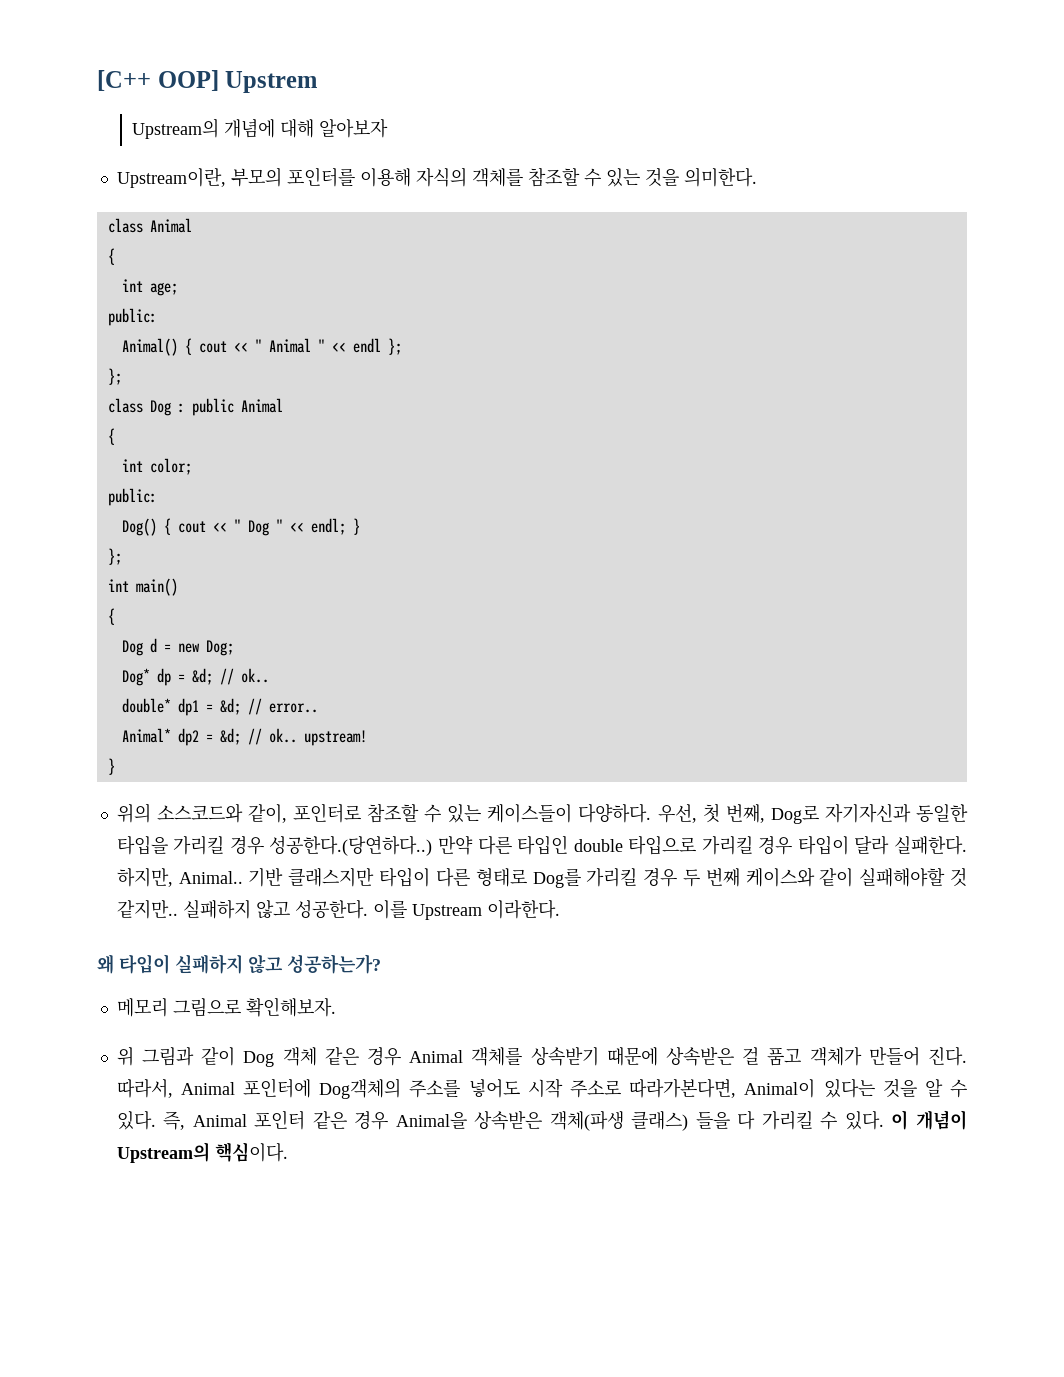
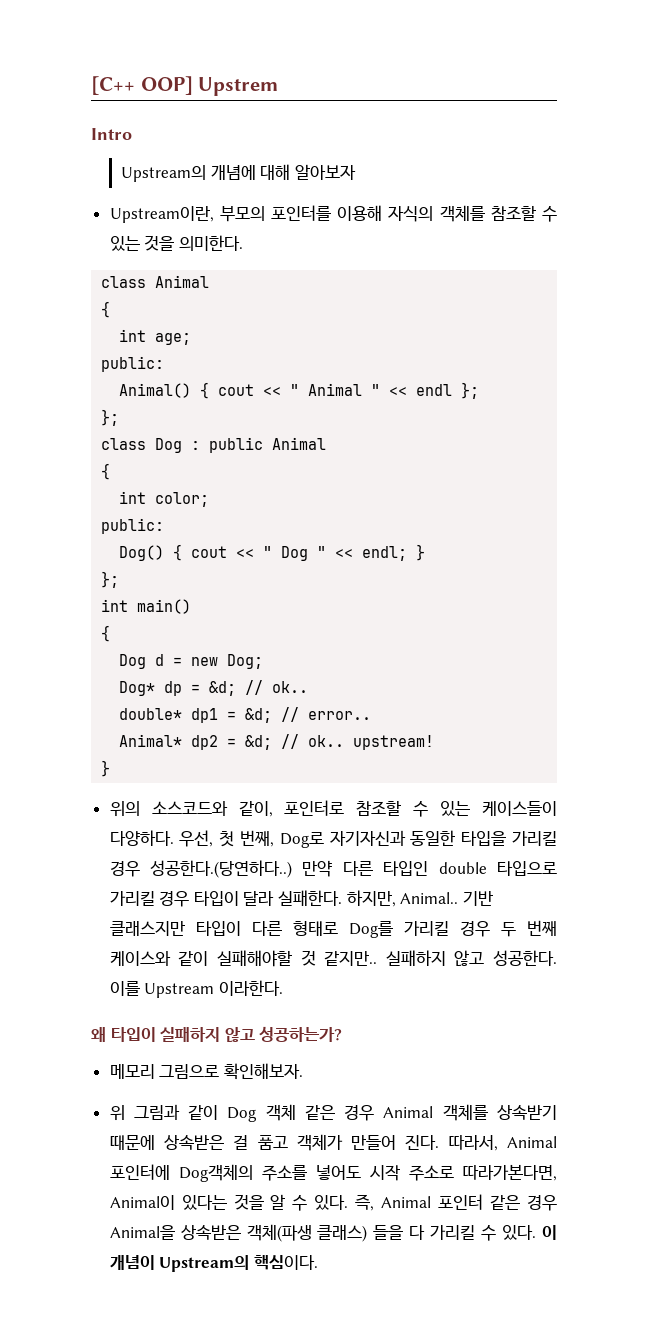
(318, 82) none -> [91,128,132,140] // Intro

